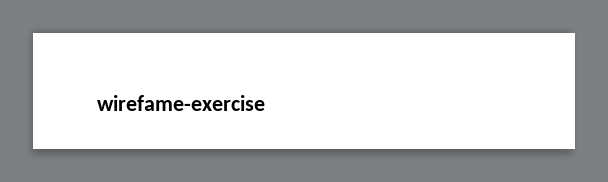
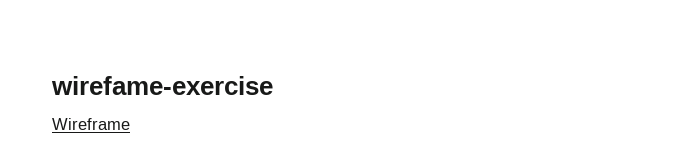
(265, 103) none -> [52,118,130,130] // Wireframe

